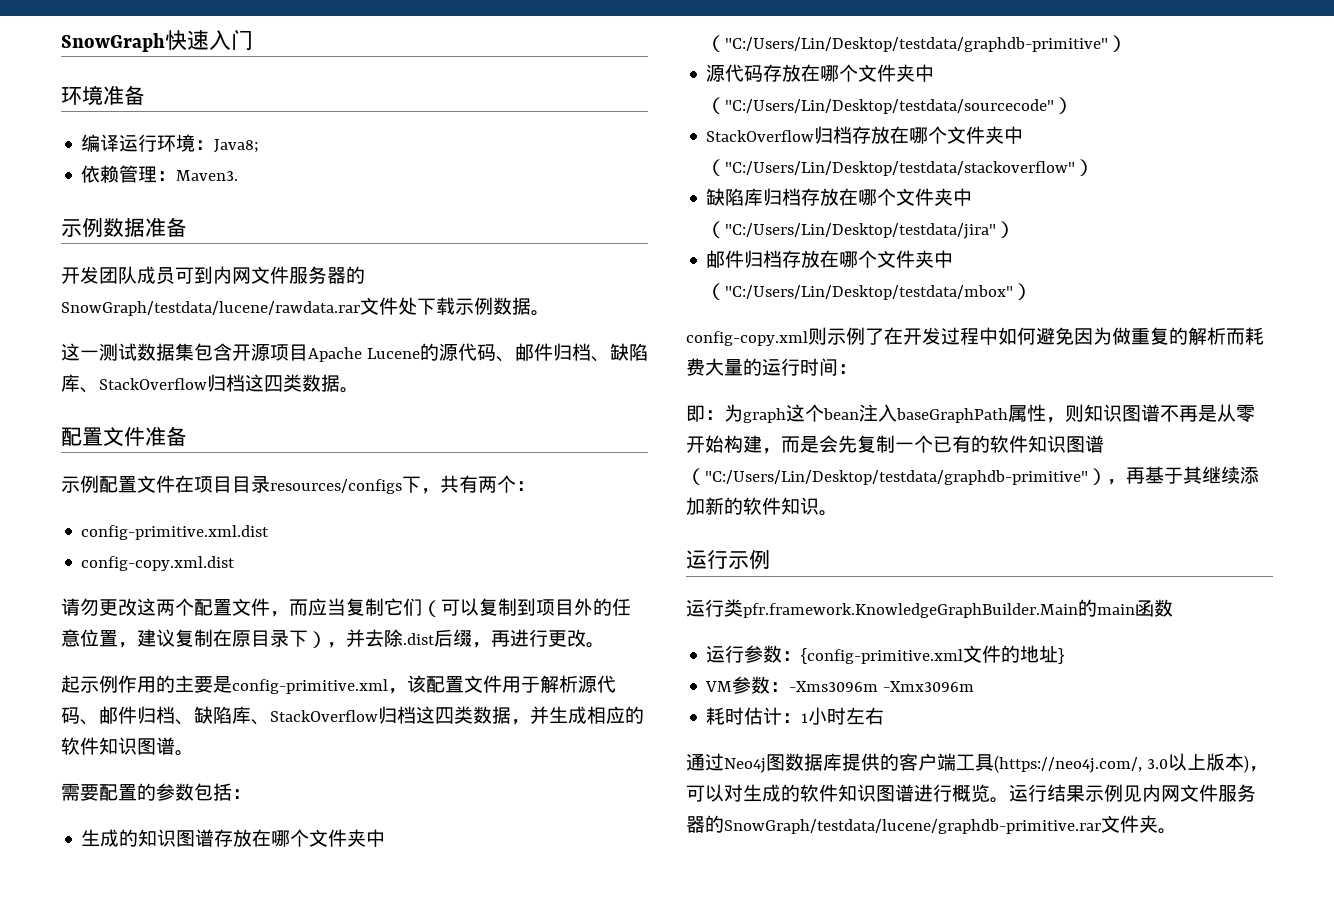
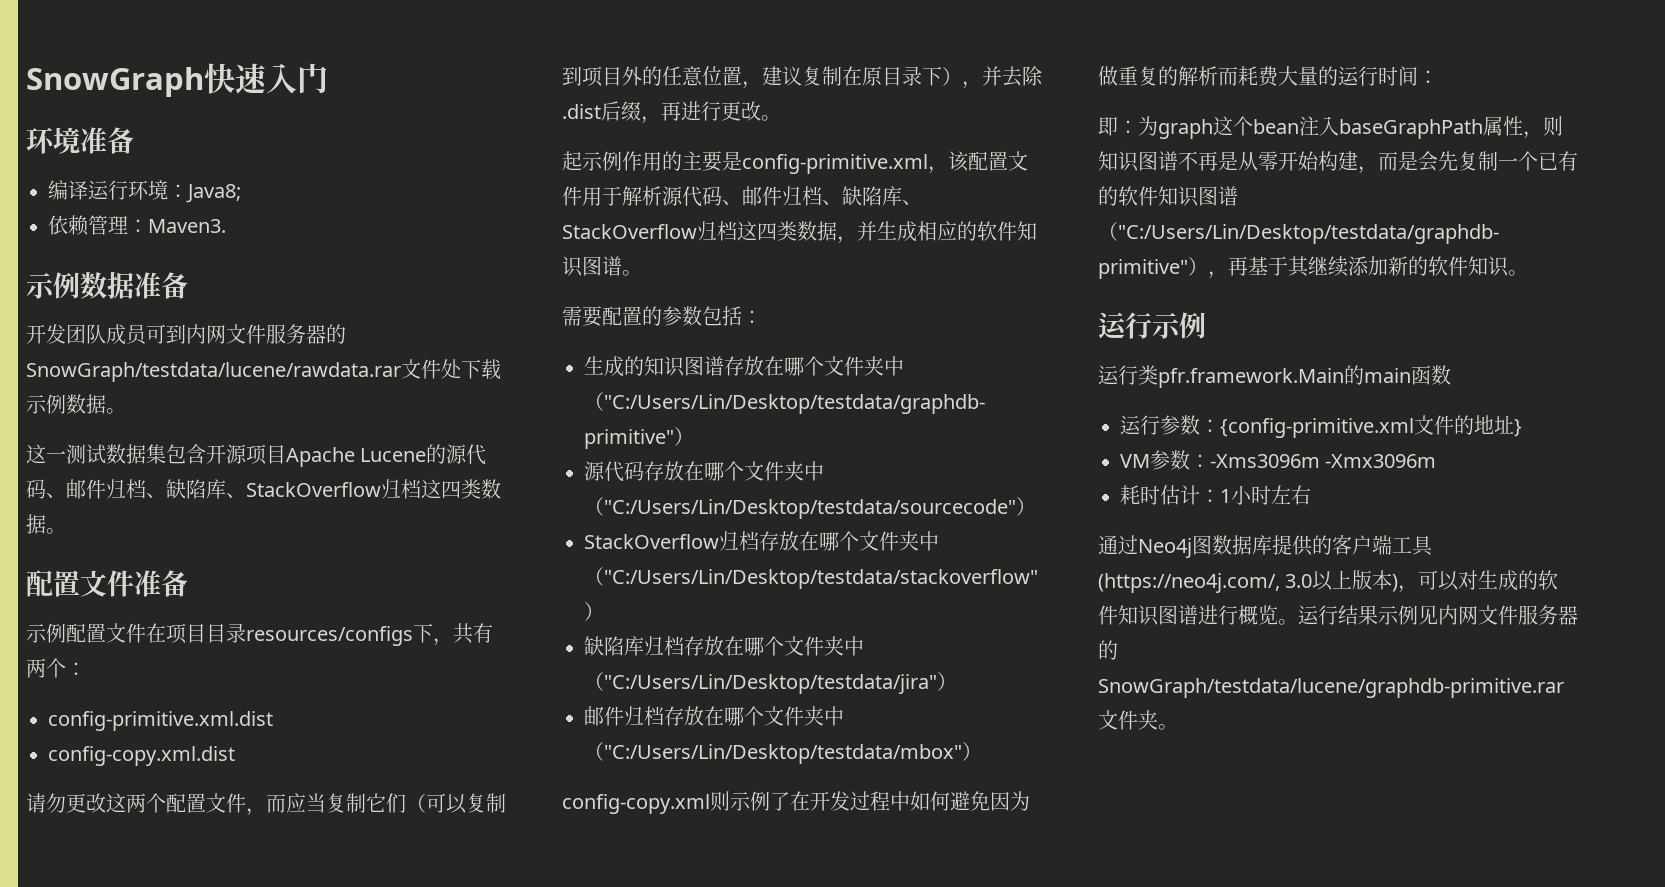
[743,603,1078,618] pfr.framework.KnowledgeGraphBuilder.Main -> [1158,368,1344,388] pfr.framework.Main

